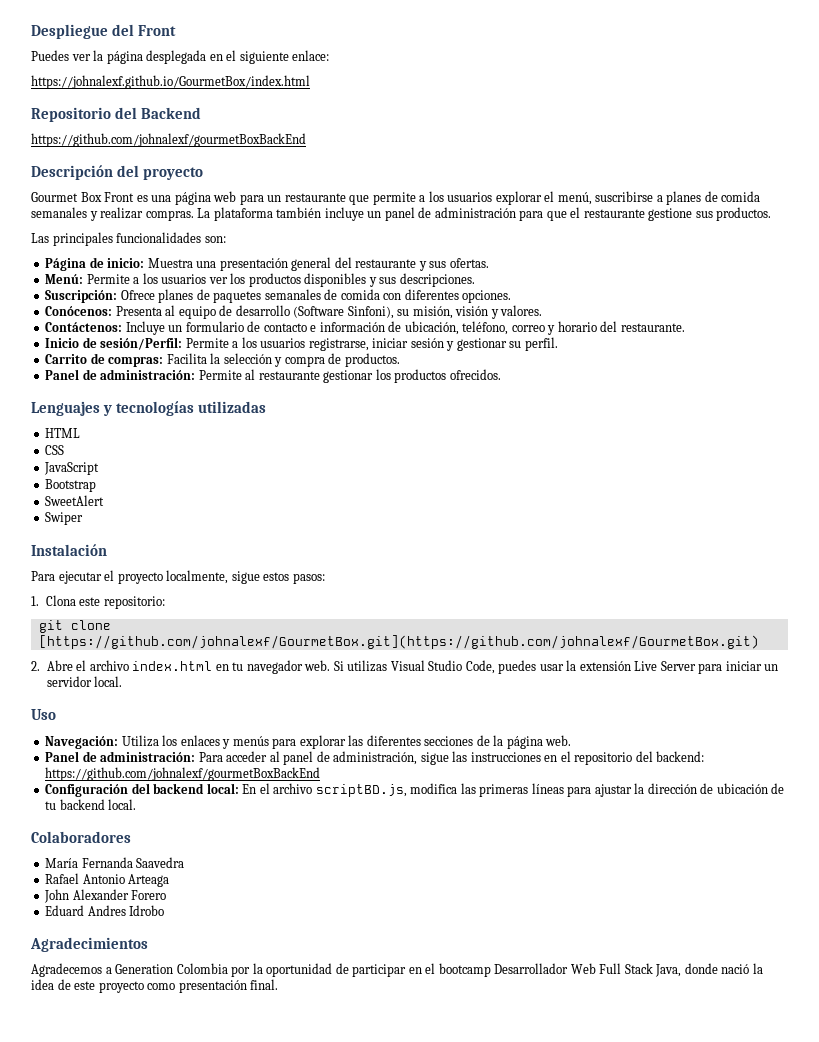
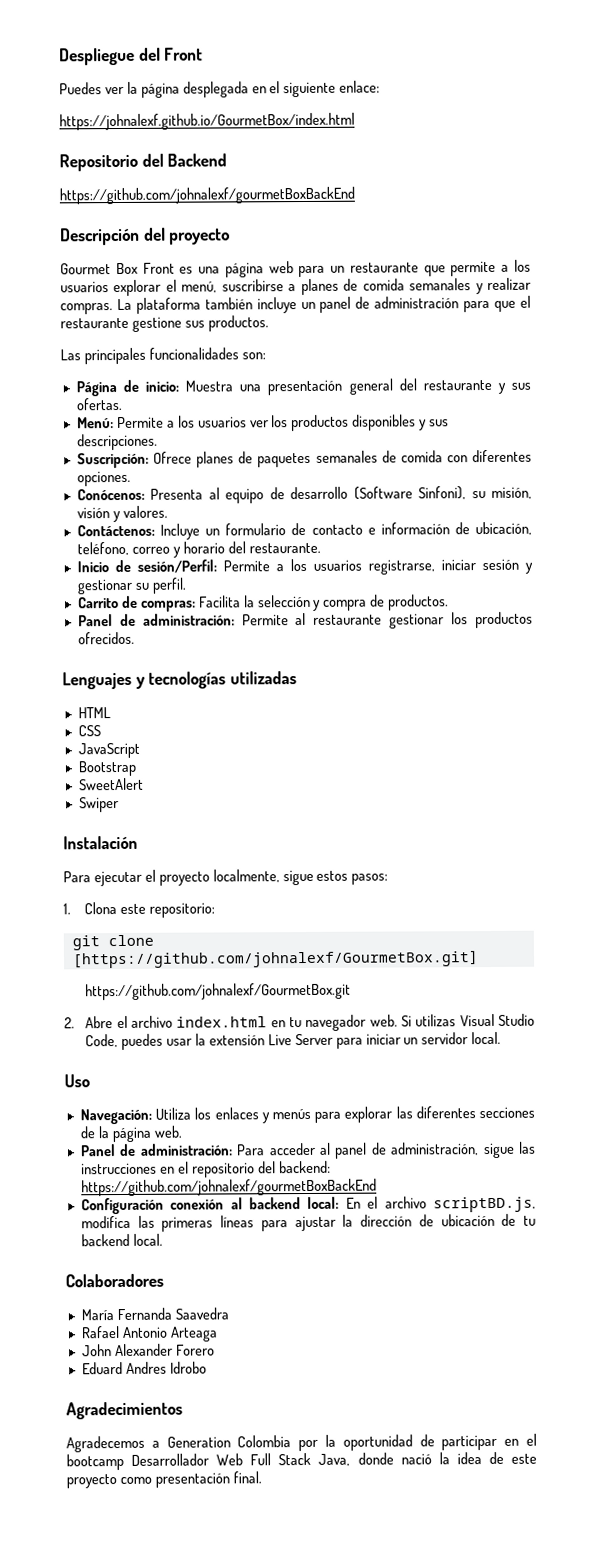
[38,635,759,649] [https://github.com/johnalexf/GourmetBox.git](https://github.com/johnalexf/GourmetBox.git) -> [71,950,479,969] [85,982,352,1001] [https://github.com/johnalexf/GourmetBox.git] // https://github.com/johnalexf/GourmetBox.git
[131,783,150,794] del -> [170,1197,243,1210] conexión al

